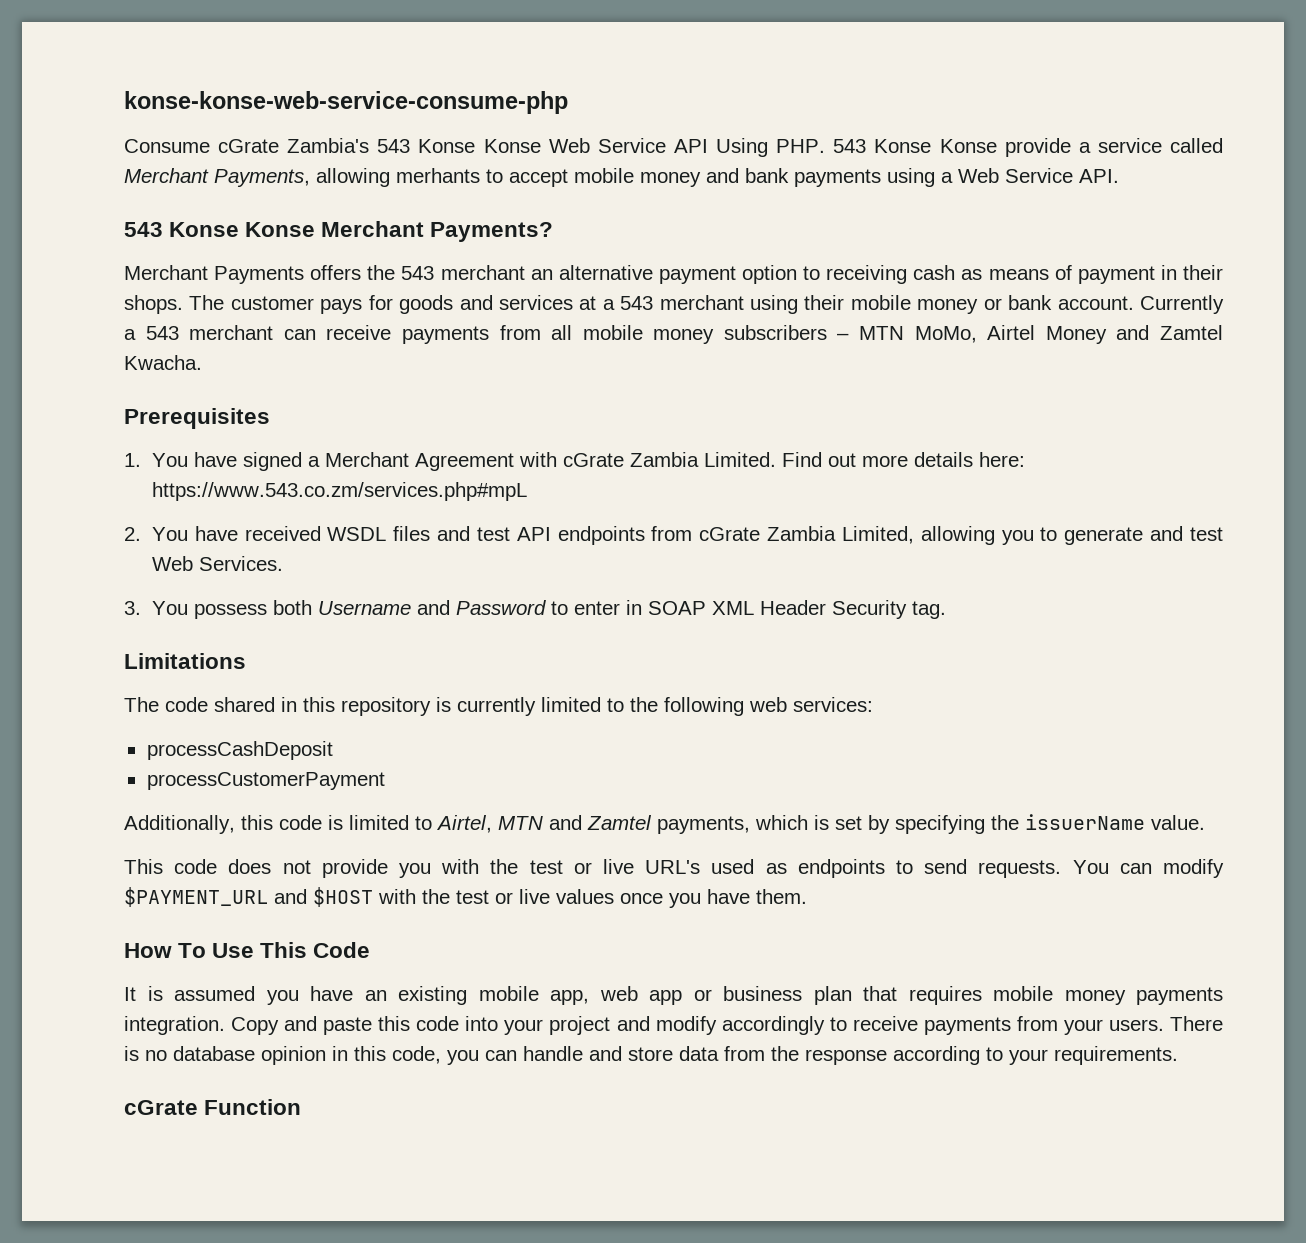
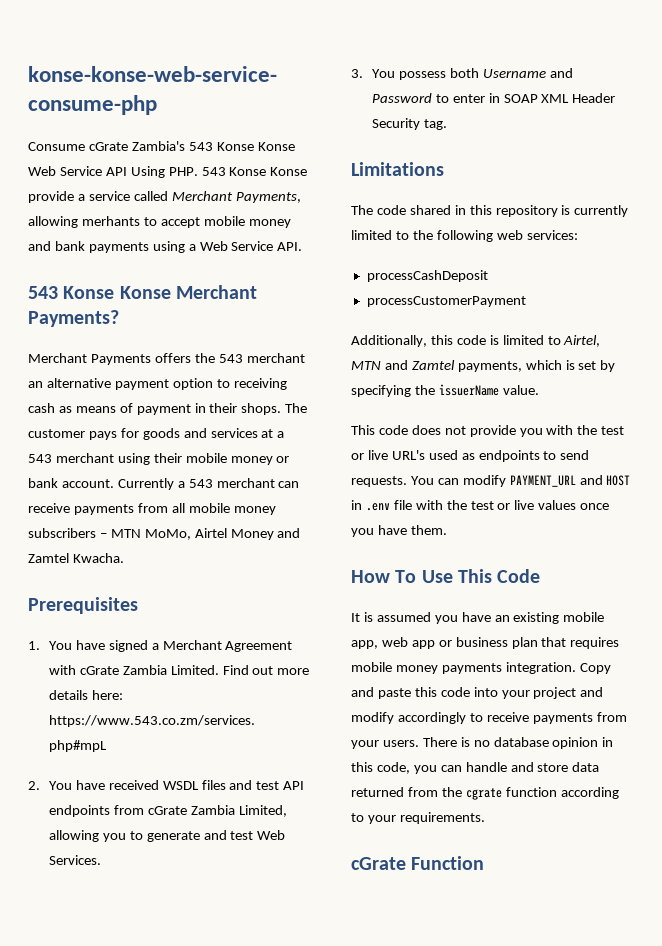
[124,887,373,907] $PAYMENT_URL and $HOST -> [509,475,631,487] [351,500,412,511] PAYMENT_URL and HOST in .env file
(719, 1053) none -> [351,787,404,797] returned
[805,1049,887,1065] response -> [465,787,557,800] cgrate function

